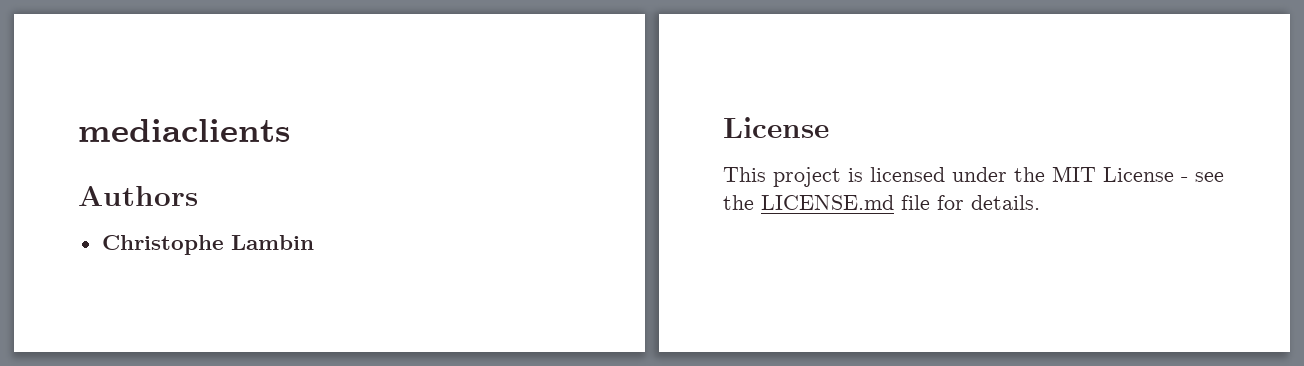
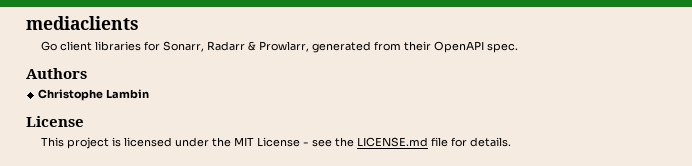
(290, 130) none -> [41,41,519,53] // Go client libraries for Sonarr, Radarr & Prowlarr, generated from their OpenAPI spec.

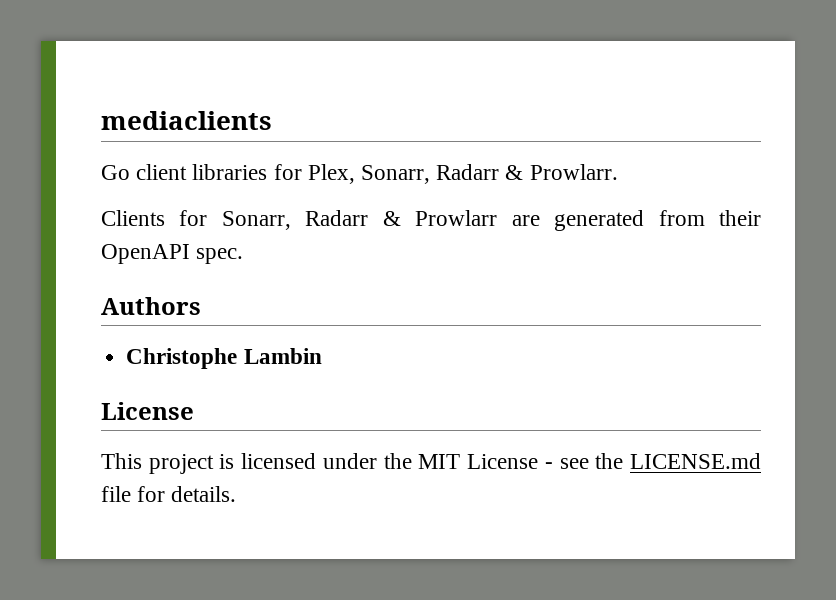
[163,41,310,52] Sonarr, Radarr & Prowlarr, -> [307,164,618,184] [101,210,540,230] Plex, Sonarr, Radarr & Prowlarr. // Clients for Sonarr, Radarr & Prowlarr are

